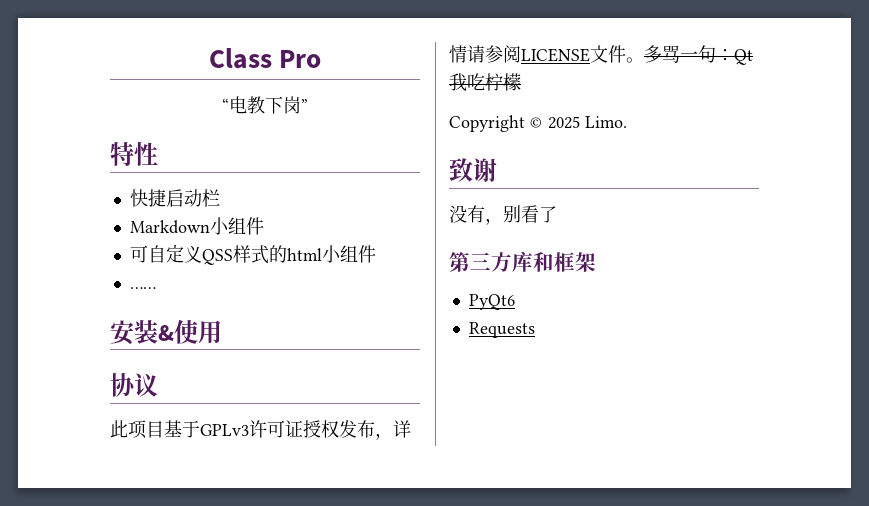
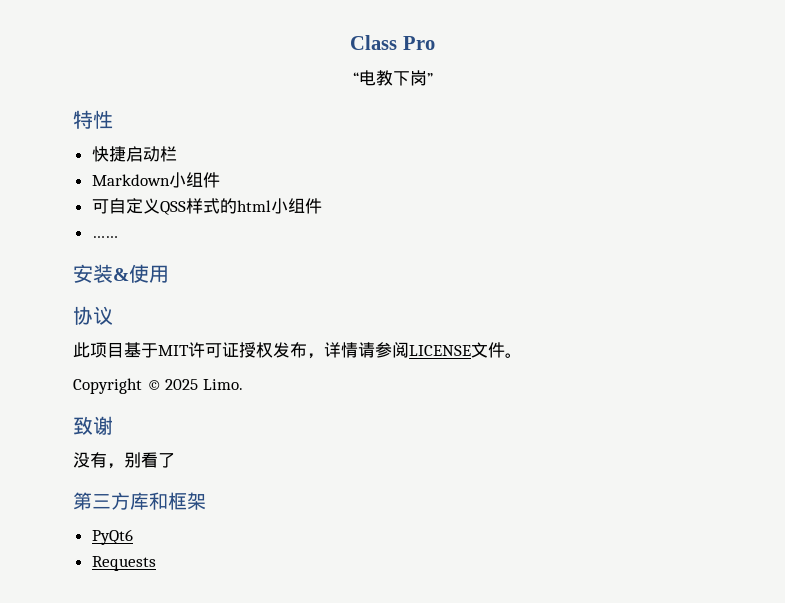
[200,424,249,436] GPLv3 -> [158,345,189,356] MIT
[644,45,753,65] [449,73,521,91] 多骂一句：Qt我吃柠檬 -> (522, 355) none

